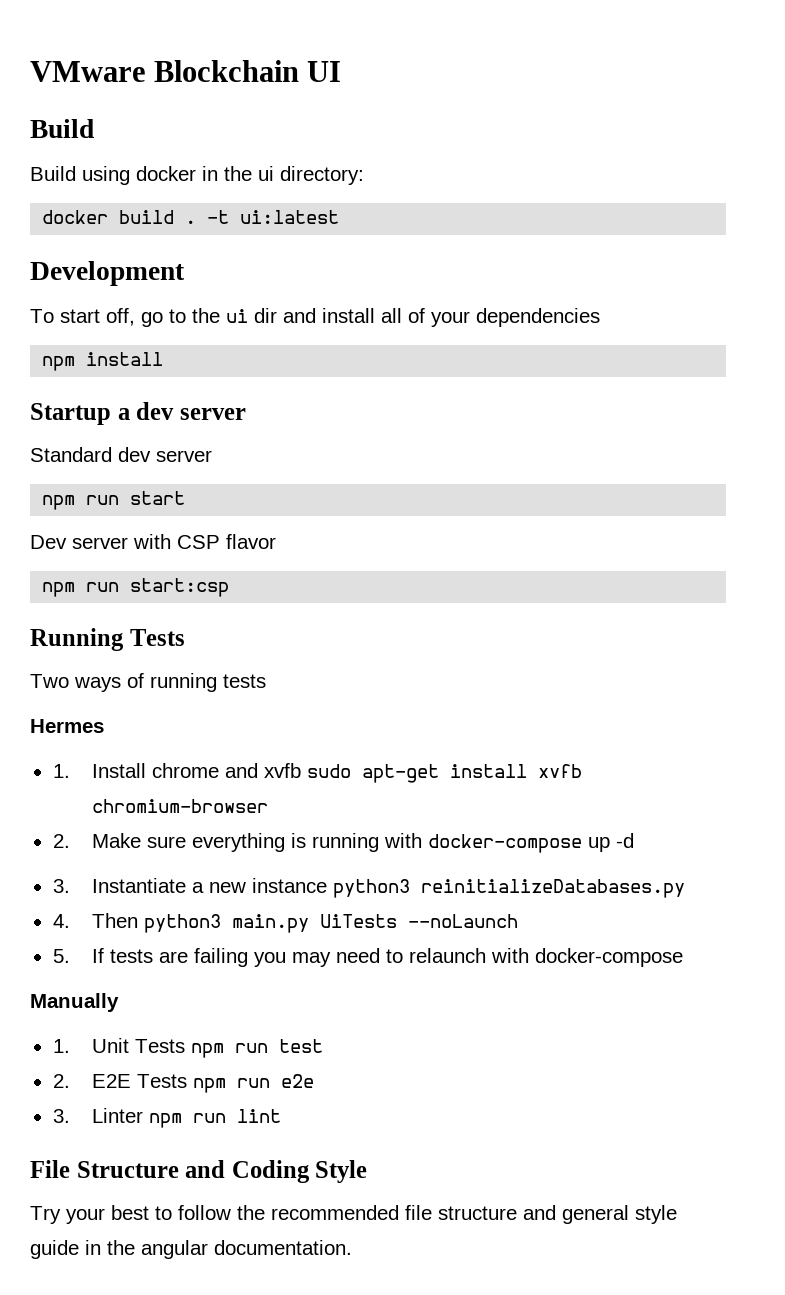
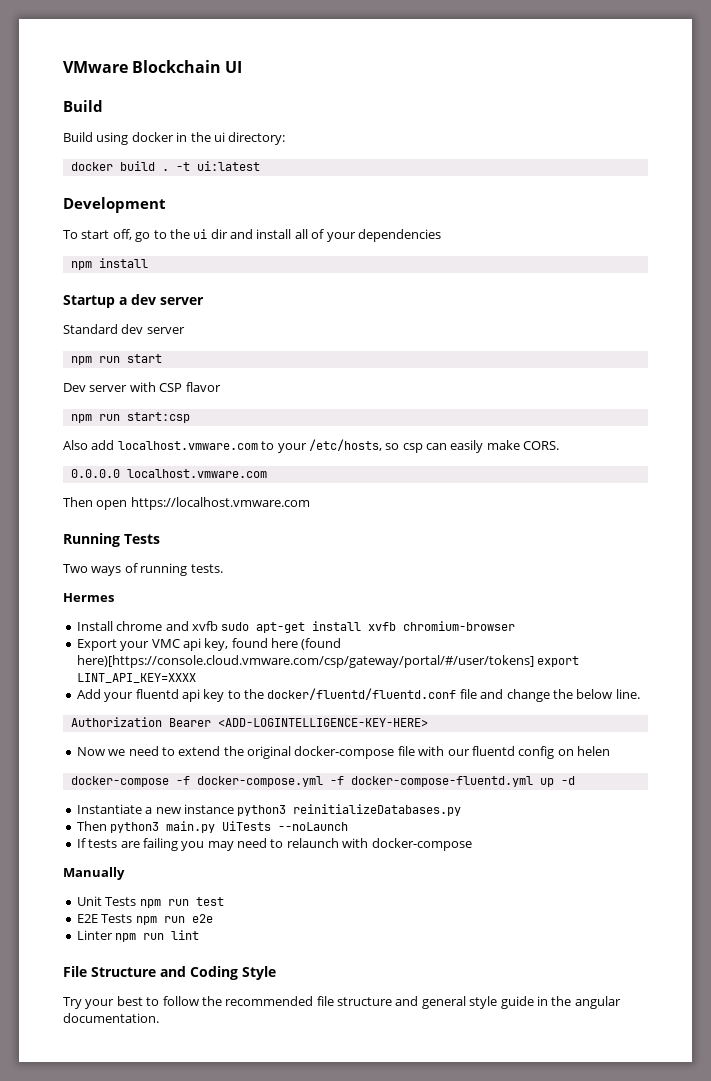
(230, 587) none -> [63,439,560,453] [70,469,267,478] [63,497,310,510] // Also add localhost.vmware.com to your /etc/hosts, so csp can easily make CORS. // 0.0.0.0 localhost.vmware.com // Then open https://localhost.vmware.com
[223,674,266,688] tests -> [190,564,223,573] tests.
[52,764,70,778] 1. -> (114, 597) none
[52,833,582,853] 2. Make sure everything is running with docker-compose -> [76,638,342,651] [76,655,580,668] [76,673,196,683] [76,688,640,702] [70,717,428,727] [76,746,610,759] [70,776,533,787] Export your VMC api key, found here (found here)[https://console.cloud.vmware.com/csp/gateway/portal/#/user/tokens] export LINT_API_KEY=XXXX // Add your fluentd api key to the docker/fluentd/fluentd.conf file and change the below line. // Authorization Bearer <ADD-LOGINTELLIGENCE-KEY-HERE> // Now we need to extend the original docker-compose file with our fluentd config on helen // docker-compose -f docker-compose.yml -f docker-compose-fluentd.yml
[52,879,70,893] 3. -> (575, 780) none
[52,914,70,928] 4. -> (462, 810) none
[52,949,70,963] 5. -> (349, 826) none
[52,1039,70,1053] 1. -> (125, 873) none
[52,1074,70,1088] 2. -> (224, 901) none
[52,1109,70,1123] 3. -> (213, 918) none

